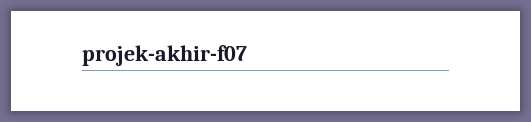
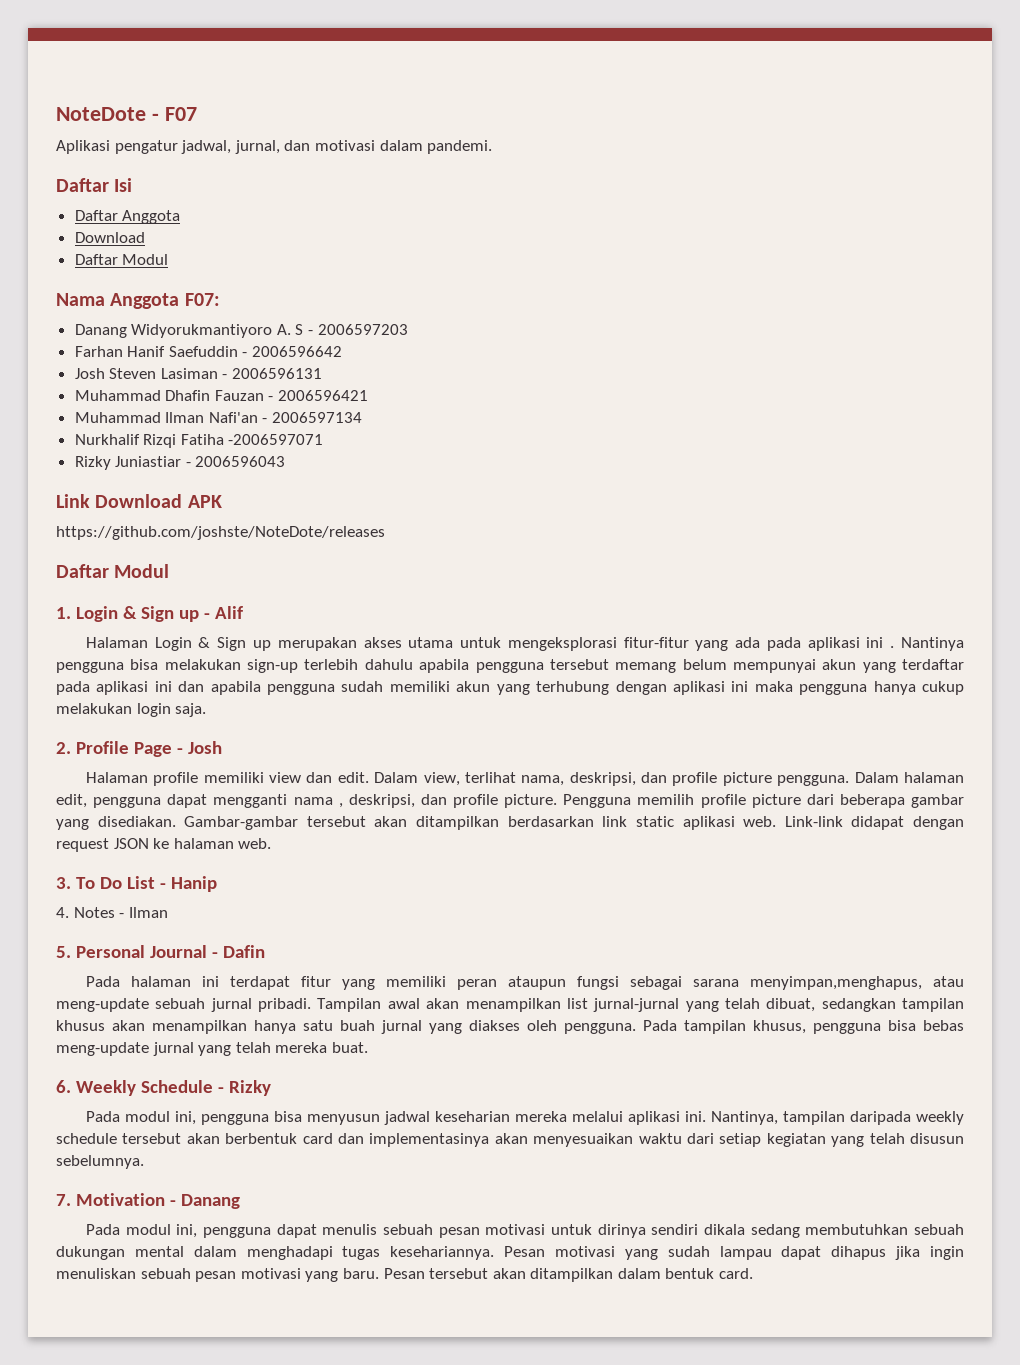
[82,45,247,66] projek-akhir-f07 -> [56,107,197,121] [56,140,493,154] [56,178,133,192] [74,210,181,224] [74,232,145,243] [74,254,169,265] [56,293,220,309] [74,324,408,338] [74,346,343,357] [74,368,323,379] [74,390,369,401] [74,412,363,423] [74,434,324,448] [74,456,286,470] [56,494,222,508] [56,526,385,540] [56,564,170,578] [56,606,243,622] [85,637,964,651] [56,659,965,673] [56,681,964,695] [56,703,207,717] [56,741,222,757] [85,772,964,786] [56,794,964,808] [56,816,965,830] [56,838,272,852] [56,876,217,892] [56,907,168,918] [56,945,265,958] [85,976,964,990] [56,998,965,1012] [56,1020,964,1034] [56,1042,368,1056] [56,1080,271,1096] [85,1111,965,1125] [56,1133,964,1147] [56,1155,144,1169] [56,1193,240,1209] [85,1224,964,1238] [56,1246,965,1260] [56,1268,754,1282] NoteDote - F07 // Aplikasi pengatur jadwal, jurnal, dan motivasi dalam pandemi. // Daftar Isi // Daftar Anggota // Download // Daftar Modul // Nama Anggota F07: // Danang Widyorukmantiyoro A. S - 2006597203 // Farhan Hanif Saefuddin - 2006596642 // Josh Steven Lasiman - 2006596131 // Muhammad Dhafin Fauzan - 2006596421 // Muhammad Ilman Nafi'an - 2006597134 // Nurkhalif Rizqi Fatiha -2006597071 // Rizky Juniastiar - 2006596043 // Link Download APK // https://github.com/joshste/NoteDote/releases // Daftar Modul // 1. Login & Sign up - Alif // Halaman Login & Sign up merupakan akses utama untuk mengeksplorasi fitur-fitur yang ada pada aplikasi ini . Nantinya pengguna bisa melakukan sign-up terlebih dahulu apabila pengguna tersebut memang belum mempunyai akun yang terdaftar pada aplikasi ini dan apabila pengguna sudah memiliki akun yang terhubung dengan aplikasi ini maka pengguna hanya cukup melakukan login saja. // 2. Profile Page - Josh // Halaman profile memiliki view dan edit. Dalam view, terlihat nama, deskripsi, dan profile picture pengguna. Dalam halaman edit, pengguna dapat mengganti nama , deskripsi, dan profile picture. Pengguna memilih profile picture dari beberapa gambar yang disediakan. Gambar-gambar tersebut akan ditampilkan berdasarkan link static aplikasi web. Link-link didapat dengan request JSON ke halaman web. // 3. To Do List - Hanip // 4. Notes - Ilman // 5. Personal Journal - Dafin // Pada halaman ini terdapat fitur yang memiliki peran ataupun fungsi sebagai sarana menyimpan,menghapus, atau meng-update sebuah jurnal pribadi. Tampilan awal akan menampilkan list jurnal-jurnal yang telah dibuat, sedangkan tampilan khusus akan menampilkan hanya satu buah jurnal yang diakses oleh pengguna. Pada tampilan khusus, pengguna bisa bebas meng-update jurnal yang telah mereka buat. // 6. Weekly Schedule - Rizky // Pada modul ini, pengguna bisa menyusun jadwal keseharian mereka melalui aplikasi ini. Nantinya, tampilan daripada weekly schedule tersebut akan berbentuk card dan implementasinya akan menyesuaikan waktu dari setiap kegiatan yang telah disusun sebelumnya. // 7. Motivation - Danang // Pada modul ini, pengguna dapat menulis sebuah pesan motivasi untuk dirinya sendiri dikala sedang membutuhkan sebuah dukungan mental dalam menghadapi tugas kesehariannya. Pesan motivasi yang sudah lampau dapat dihapus jika ingin menuliskan sebuah pesan motivasi yang baru. Pesan tersebut akan ditampilkan dalam bentuk card.

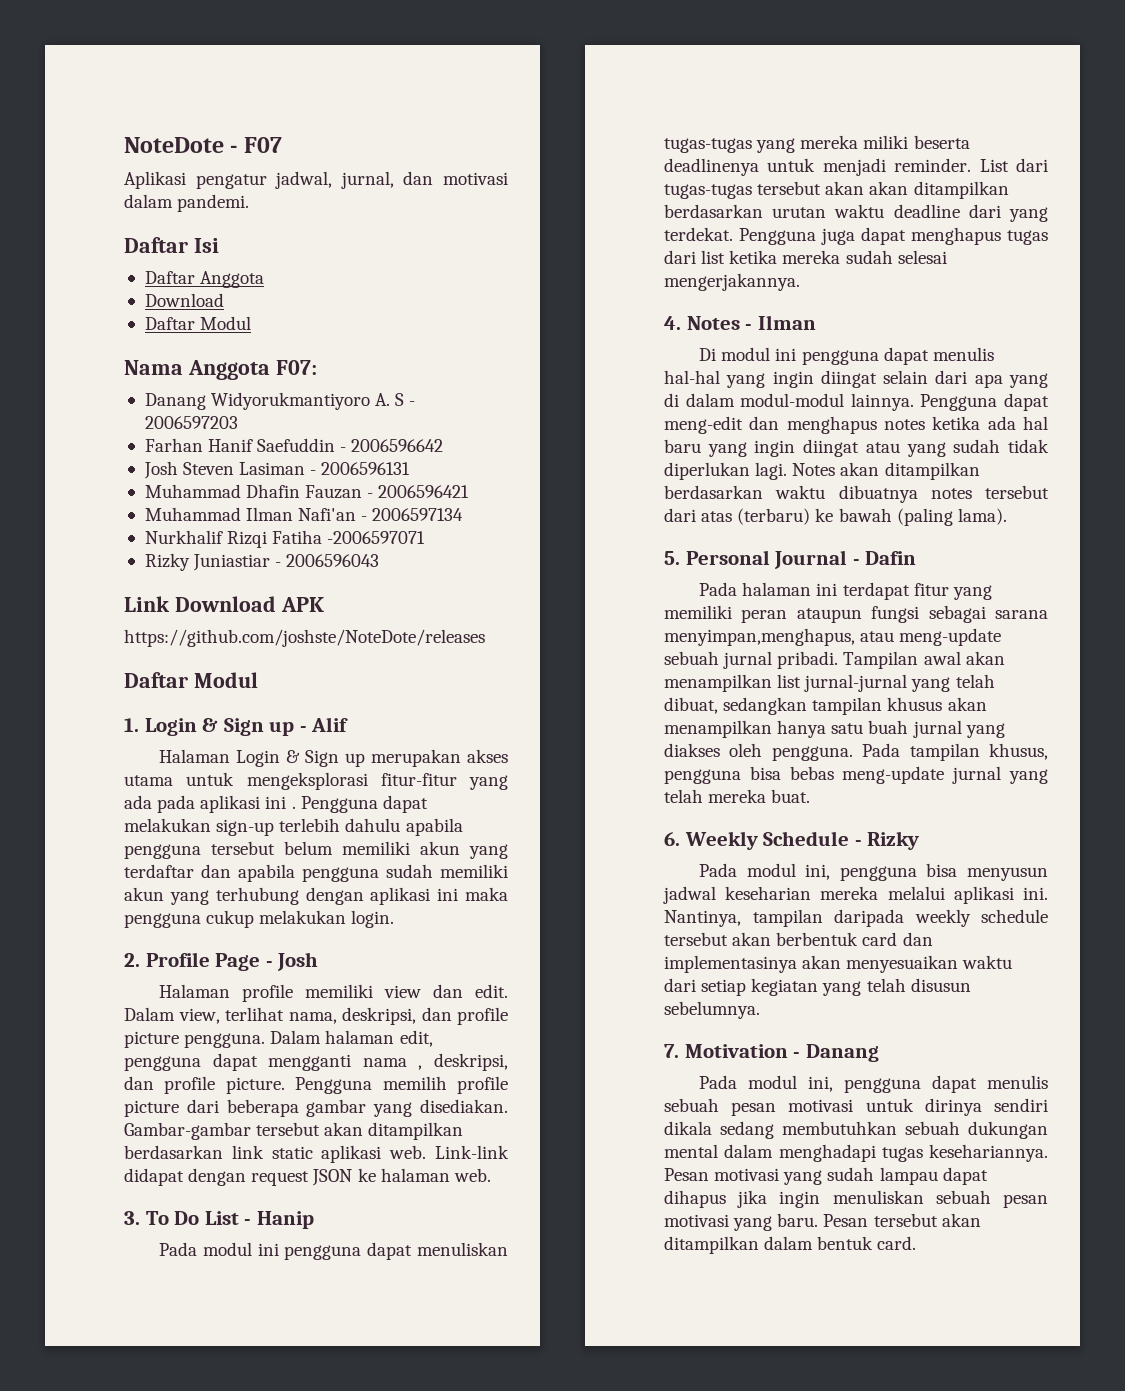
[900,637,964,651] [56,659,159,673] Nantinya pengguna bisa -> [300,795,428,813] Pengguna dapat
[615,659,965,673] [56,681,172,695] memang belum mempunyai akun yang terdaftar pada aplikasi ini -> [284,841,508,859] [124,864,194,878] belum memiliki akun yang terdaftar
[873,681,916,695] hanya -> (201, 920) none
[136,703,207,717] login saja. -> [351,910,395,928] login.
[56,907,168,918] 4. Notes - Ilman -> [159,1242,509,1260] [664,135,970,153] [664,158,1048,176] [664,181,1009,199] [664,204,1048,222] [664,227,1048,245] [664,250,947,264] [664,273,800,291] [664,315,816,330] [699,347,994,365] [664,370,1048,388] [664,393,1049,411] [664,416,1048,434] [664,439,1049,457] [664,462,980,480] [664,485,1049,503] [664,508,1007,526] Pada modul ini pengguna dapat menuliskan tugas-tugas yang mereka miliki beserta deadlinenya untuk menjadi reminder. List dari tugas-tugas tersebut akan akan ditampilkan berdasarkan urutan waktu deadline dari yang terdekat. Pengguna juga dapat menghapus tugas dari list ketika mereka sudah selesai mengerjakannya. // 4. Notes - Ilman // Di modul ini pengguna dapat menulis hal-hal yang ingin diingat selain dari apa yang di dalam modul-modul lainnya. Pengguna dapat meng-edit dan menghapus notes ketika ada hal baru yang ingin diingat atau yang sudah tidak diperlukan lagi. Notes akan ditampilkan berdasarkan waktu dibuatnya notes tersebut dari atas (terbaru) ke bawah (paling lama).

